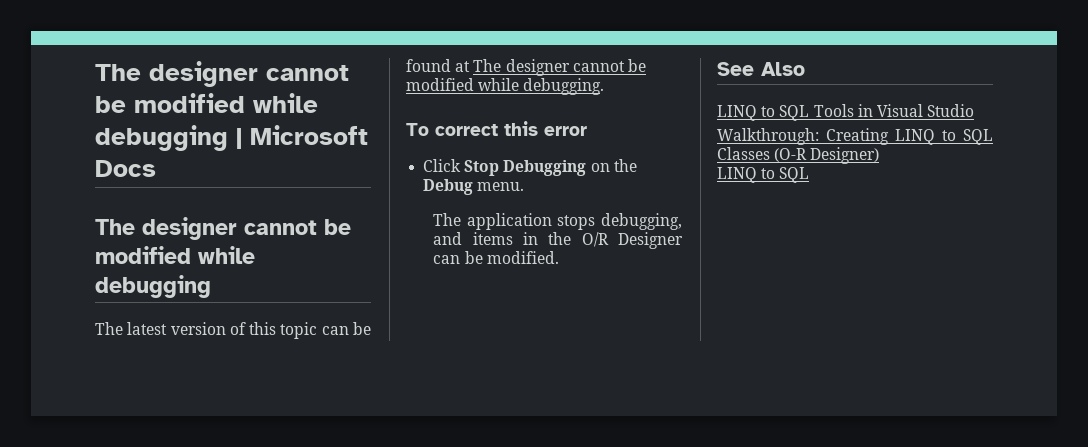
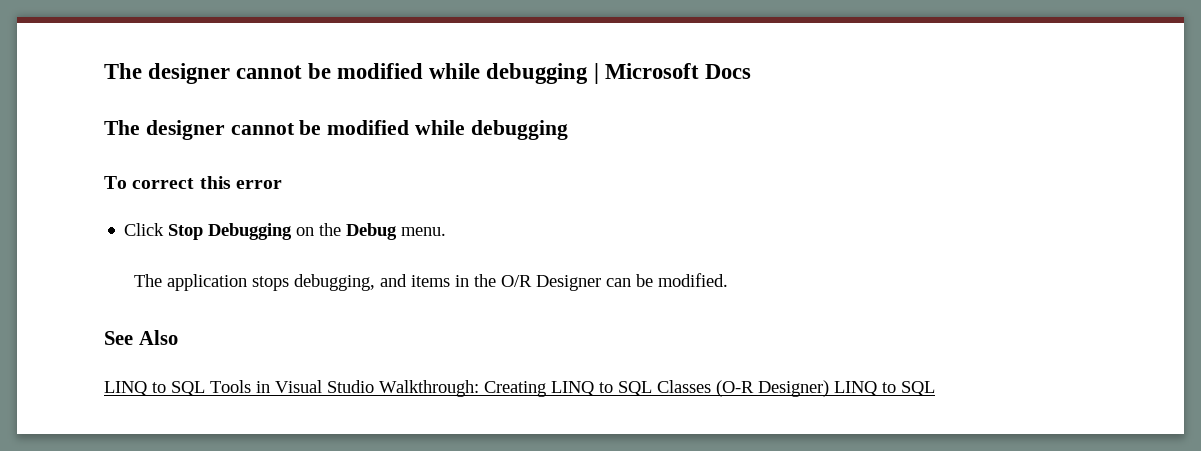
[95,322,371,339] [406,59,646,76] [406,78,605,95] // The latest version of this topic can be found at The designer cannot be modified while debugging. -> (568, 130) none
(975, 110) // -> (374, 386) none
(880, 155) // -> (829, 388) none

